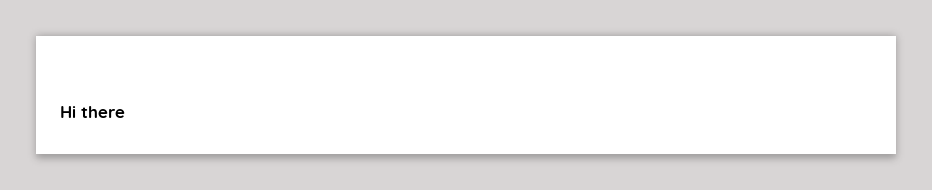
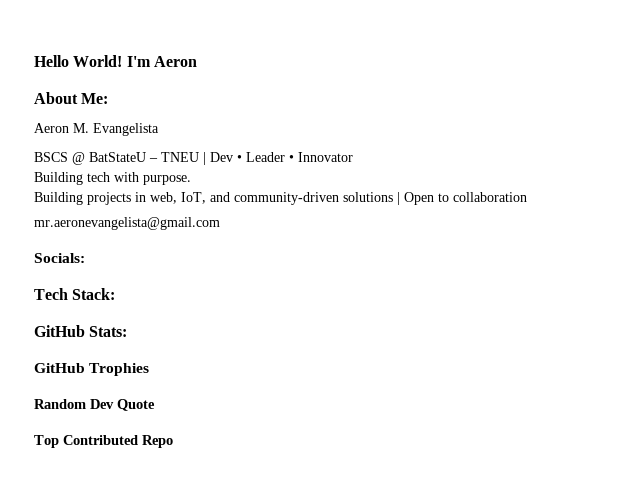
[60,106,125,118] Hi there -> [34,55,197,67] [34,92,109,104] [34,123,159,136] [34,152,353,165] [34,172,191,185] [34,192,527,205] [34,217,220,230] [34,253,85,263] [34,288,116,300] [34,325,128,337] [34,363,150,376] [34,399,155,411] [34,435,173,448] Hello World! I'm Aeron // About Me: // Aeron M. Evangelista // BSCS @ BatStateU – TNEU | Dev • Leader • Innovator // Building tech with purpose. // Building projects in web, IoT, and community-driven solutions | Open to collaboration // mr.aeronevangelista@gmail.com // Socials: // Tech Stack: // GitHub Stats: // GitHub Trophies // Random Dev Quote // Top Contributed Repo

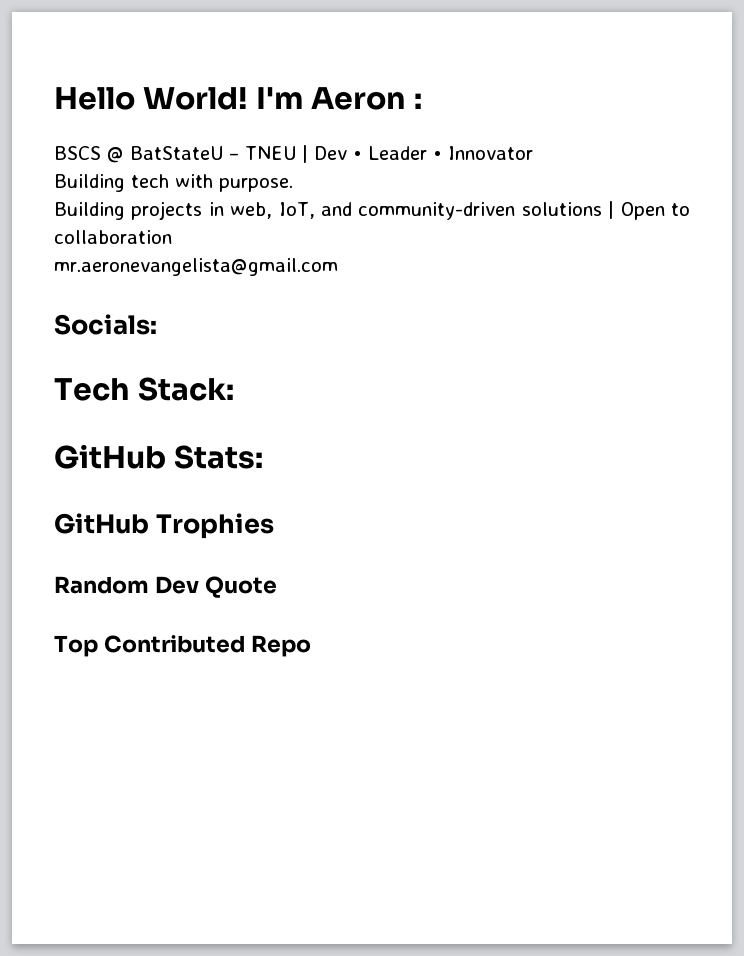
[34,92,109,104] [34,123,159,136] // About Me: // Aeron M. Evangelista -> [414,93,423,109] :

